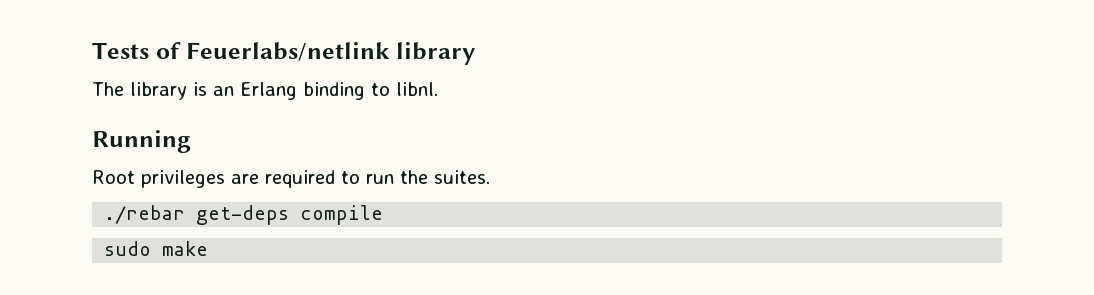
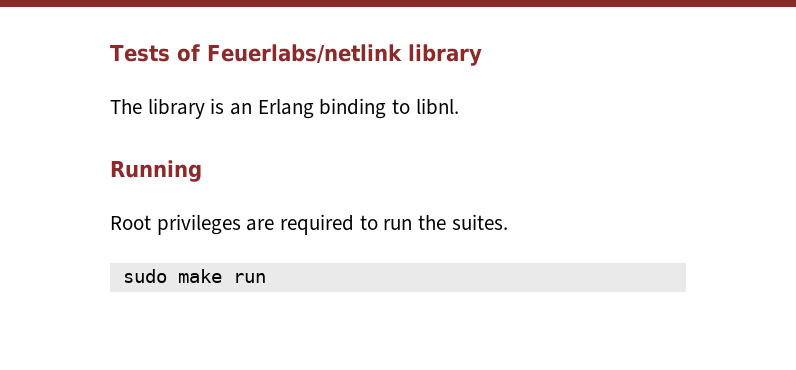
[104,205,384,225] // ./rebar get-deps compile -> (508, 222) none
(209, 248) none -> [232,273,266,283] run

